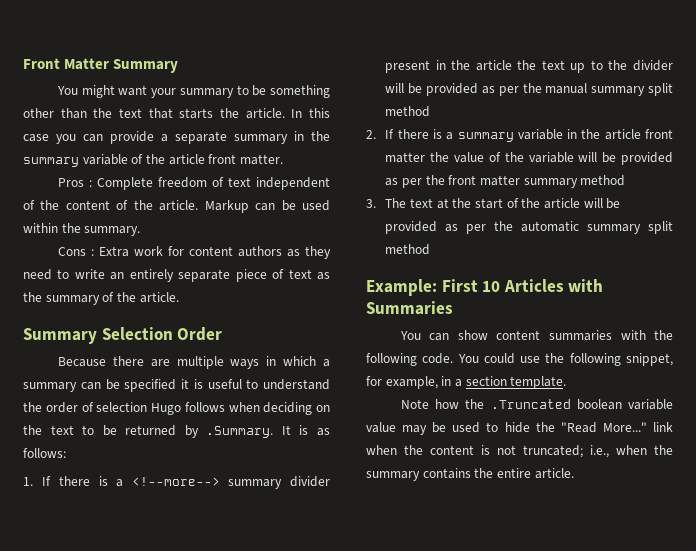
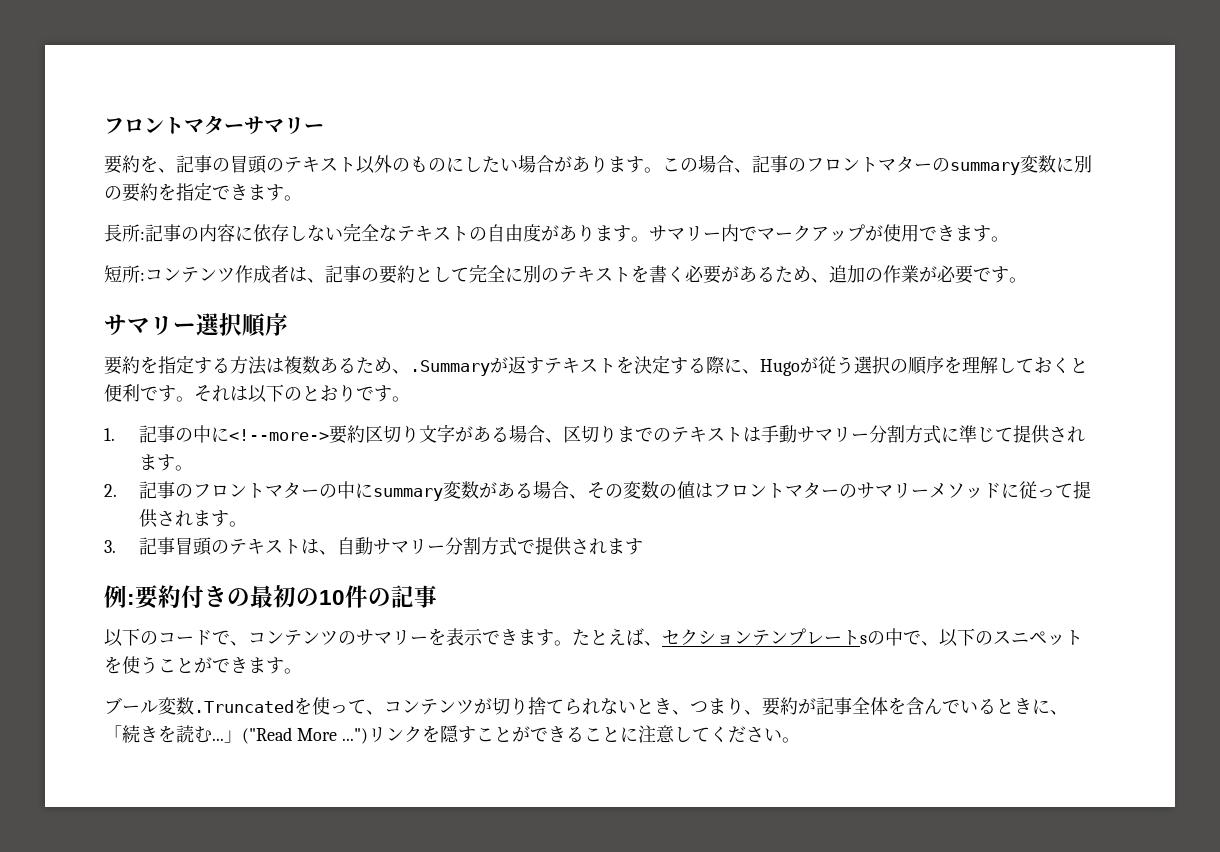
[23,58,179,73] [56,85,330,98] [23,108,330,119] [23,131,330,144] [23,154,283,167] [57,177,330,190] [23,200,331,213] [23,223,141,236] [57,246,331,259] [23,269,331,282] [23,292,179,305] [23,327,223,344] [57,356,331,369] [23,379,330,392] [23,402,330,415] [23,425,330,438] [23,448,66,458] [23,476,330,489] [385,60,673,73] [385,83,673,96] [385,106,431,117] [366,129,673,142] [385,152,673,165] [385,175,626,188] [366,198,621,209] [385,221,673,234] [385,244,431,255] [366,279,604,296] [366,301,453,315] [399,330,673,341] [366,353,673,366] [366,376,567,389] [400,399,673,410] [366,422,673,435] [366,445,673,458] [366,468,574,481] Front Matter Summary // You might want your summary to be something other than the text that starts the article. In this case you can provide a separate summary in the summary variable of the article front matter. // Pros : Complete freedom of text independent of the content of the article. Markup can be used within the summary. // Cons : Extra work for content authors as they need to write an entirely separate piece of text as the summary of the article. // Summary Selection Order // Because there are multiple ways in which a summary can be specified it is useful to understand the order of selection Hugo follows when deciding on the text to be returned by .Summary. It is as follows: // 1. If there is a <!--more--> summary divider present in the article the text up to the divider will be provided as per the manual summary split method // 2. If there is a summary variable in the article front matter the value of the variable will be provided as per the front matter summary method // 3. The text at the start of the article will be provided as per the automatic summary split method // Example: First 10 Articles with Summaries // You can show content summaries with the following code. You could use the following snippet, for example, in a section template. // Note how the .Truncated boolean variable value may be used to hide the "Read More..." link when the content is not truncated; i.e., when the summary contains the entire article. -> [104,115,324,135] [104,155,1092,175] [104,182,302,202] [104,223,1009,242] [104,264,1027,284] [104,313,288,337] [104,355,1088,376] [104,384,410,403] [104,424,1086,444] [139,454,194,471] [104,481,1092,501] [139,509,248,528] [104,537,644,556] [104,585,437,609] [104,628,1083,647] [104,656,302,674] [104,697,1068,716] [104,725,800,744] フロントマターサマリー // 要約を、記事の冒頭のテキスト以外のものにしたい場合があります。この場合、記事のフロントマターのsummary変数に別の要約を指定できます。 // 長所:記事の内容に依存しない完全なテキストの自由度があります。サマリー内でマークアップが使用できます。 // 短所:コンテンツ作成者は、記事の要約として完全に別のテキストを書く必要があるため、追加の作業が必要です。 // サマリー選択順序 // 要約を指定する方法は複数あるため、.Summaryが返すテキストを決定する際に、Hugoが従う選択の順序を理解しておくと便利です。それは以下のとおりです。 // 1.記事の中に<!--more->要約区切り文字がある場合、区切りまでのテキストは手動サマリー分割方式に準じて提供されます。 // 2.記事のフロントマターの中にsummary変数がある場合、その変数の値はフロントマターのサマリーメソッドに従って提供されます。 // 3.記事冒頭のテキストは、自動サマリー分割方式で提供されます // 例:要約付きの最初の10件の記事 // 以下のコードで、コンテンツのサマリーを表示できます。たとえば、セクションテンプレートsの中で、以下のスニペットを使うことができます。 // ブール変数.Truncatedを使って、コンテンツが切り捨てられないとき、つまり、要約が記事全体を含んでいるときに、「続きを読む...」("Read More ...")リンクを隠すことができることに注意してください。

